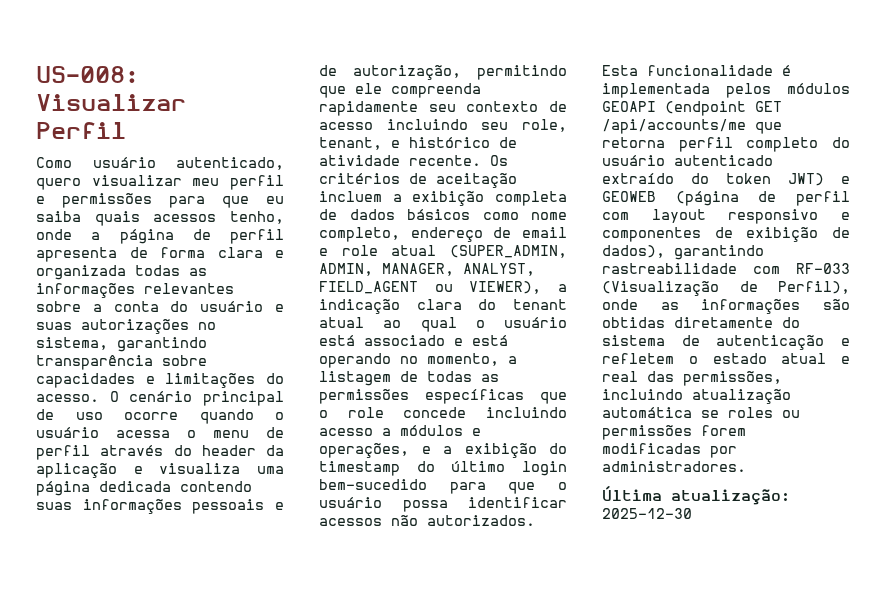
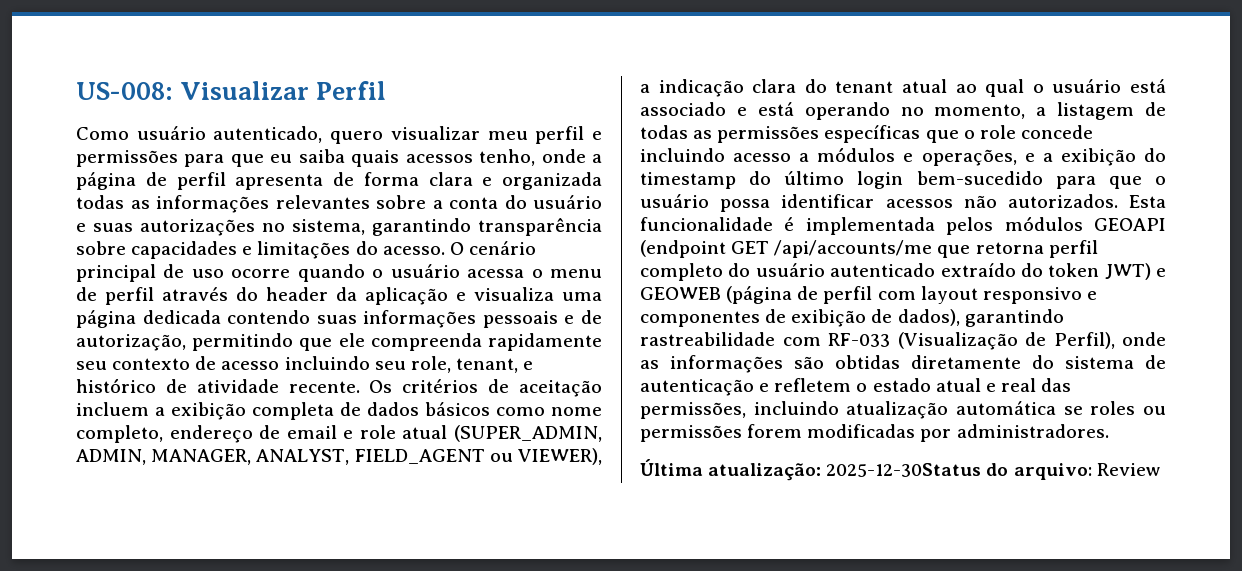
[602,508,692,519] 2025-12-30 -> [826,463,1160,480] 2025-12-30Status do arquivo: Review

